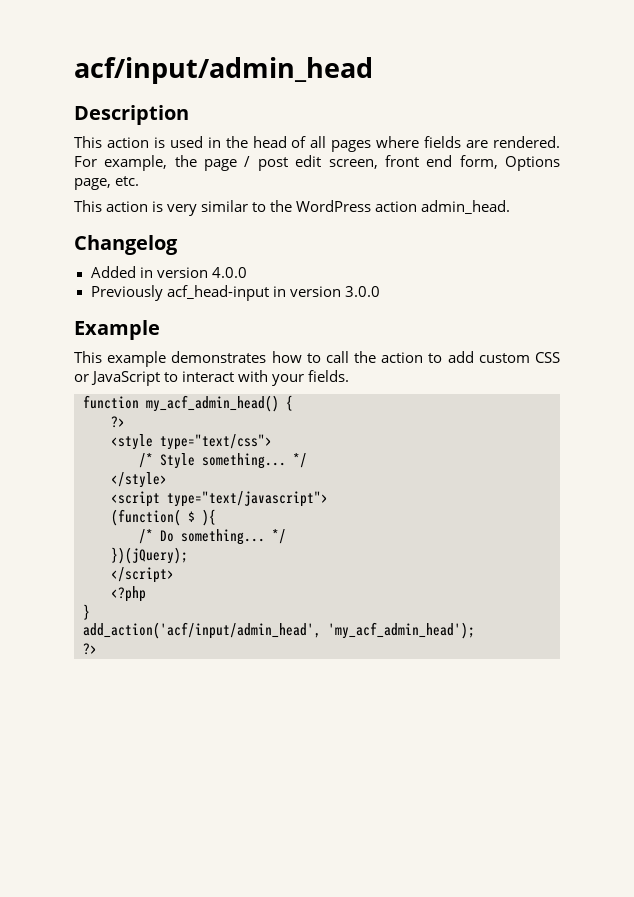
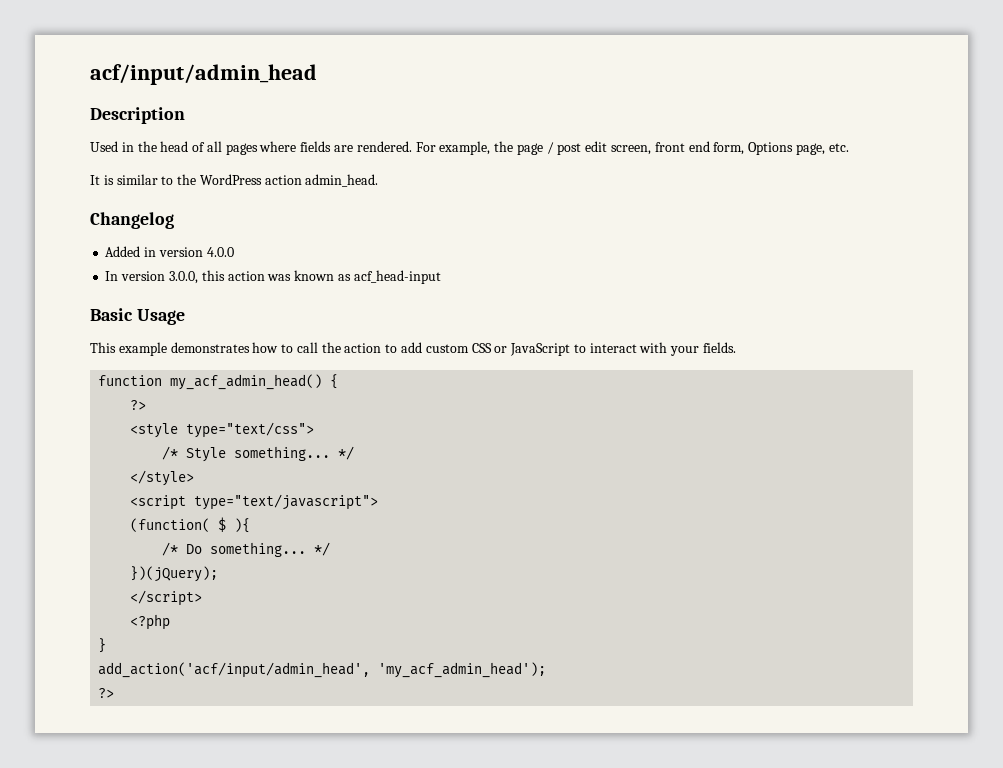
[74,136,203,148] This action is used -> [90,141,118,152] Used
[74,200,198,216] This action is very -> [90,175,114,185] It is
[90,285,380,301] [74,320,160,340] Previously acf_head-input in version 3.0.0 // Example -> [105,270,441,284] [90,308,185,325] In version 3.0.0, this action was known as acf_head-input // Basic Usage

